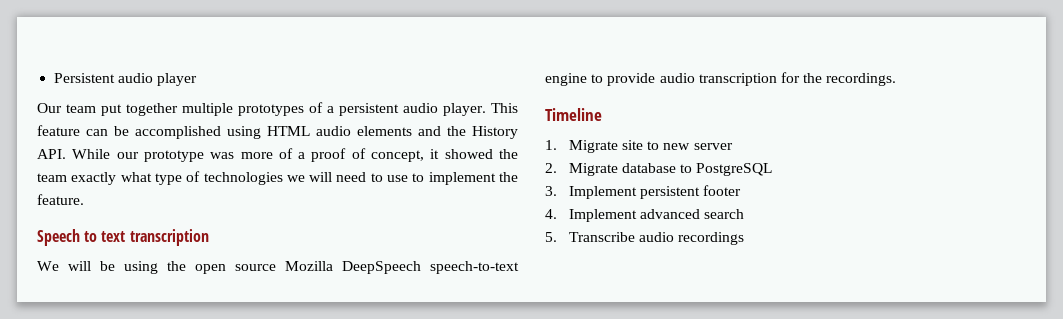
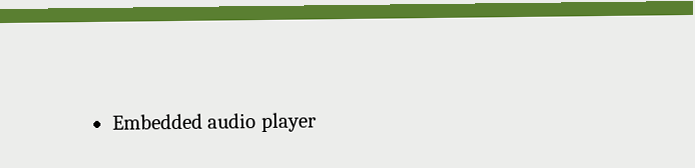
[54,73,116,83] Persistent -> [111,113,203,130] Embedded
[37,102,518,116] [37,125,518,139] [37,148,518,162] [37,171,518,185] [37,194,84,205] [37,229,209,246] [37,261,519,274] [545,72,897,86] [545,108,602,121] [545,140,733,153] [545,163,773,176] [545,185,742,199] [545,209,745,222] [545,232,745,245] // Our team put together multiple prototypes of a persistent audio player. This feature can be accomplished using HTML audio elements and the History API. While our prototype was more of a proof of concept, it showed the team exactly what type of technologies we will need to use to implement the feature. // Speech to text transcription // We will be using the open source Mozilla DeepSpeech speech-to-text engine to provide audio transcription for the recordings. // Timeline // 1. Migrate site to new server // 2. Migrate database to PostgreSQL // 3. Implement persistent footer // 4. Implement advanced search // 5. Transcribe audio recordings -> (317, 122) none

